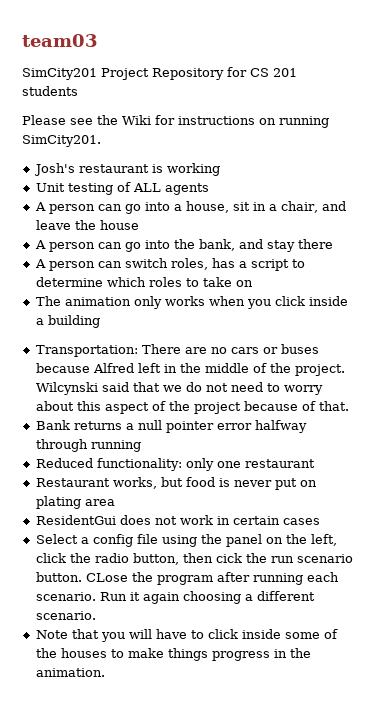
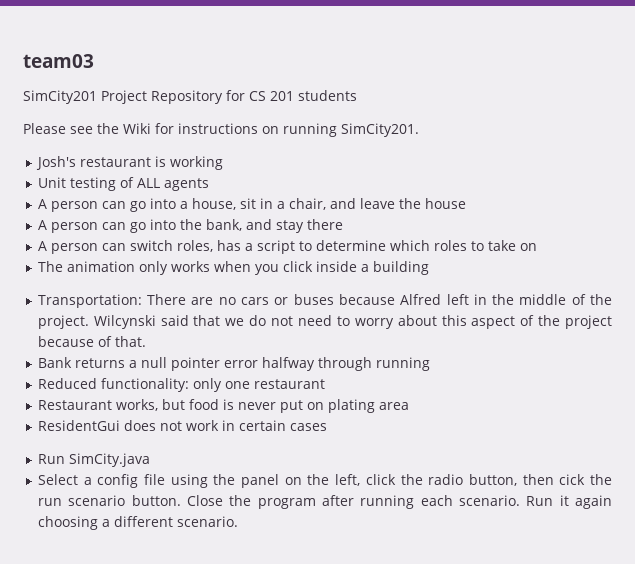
(320, 521) none -> [37,453,150,467] // Run SimCity.java
[85,573,128,582] CLose -> [186,495,223,506] Close
[35,629,338,642] [35,648,311,661] [35,668,105,677] // Note that you will have to click inside some of the houses to make things progress in the animation. -> (238, 521) none

